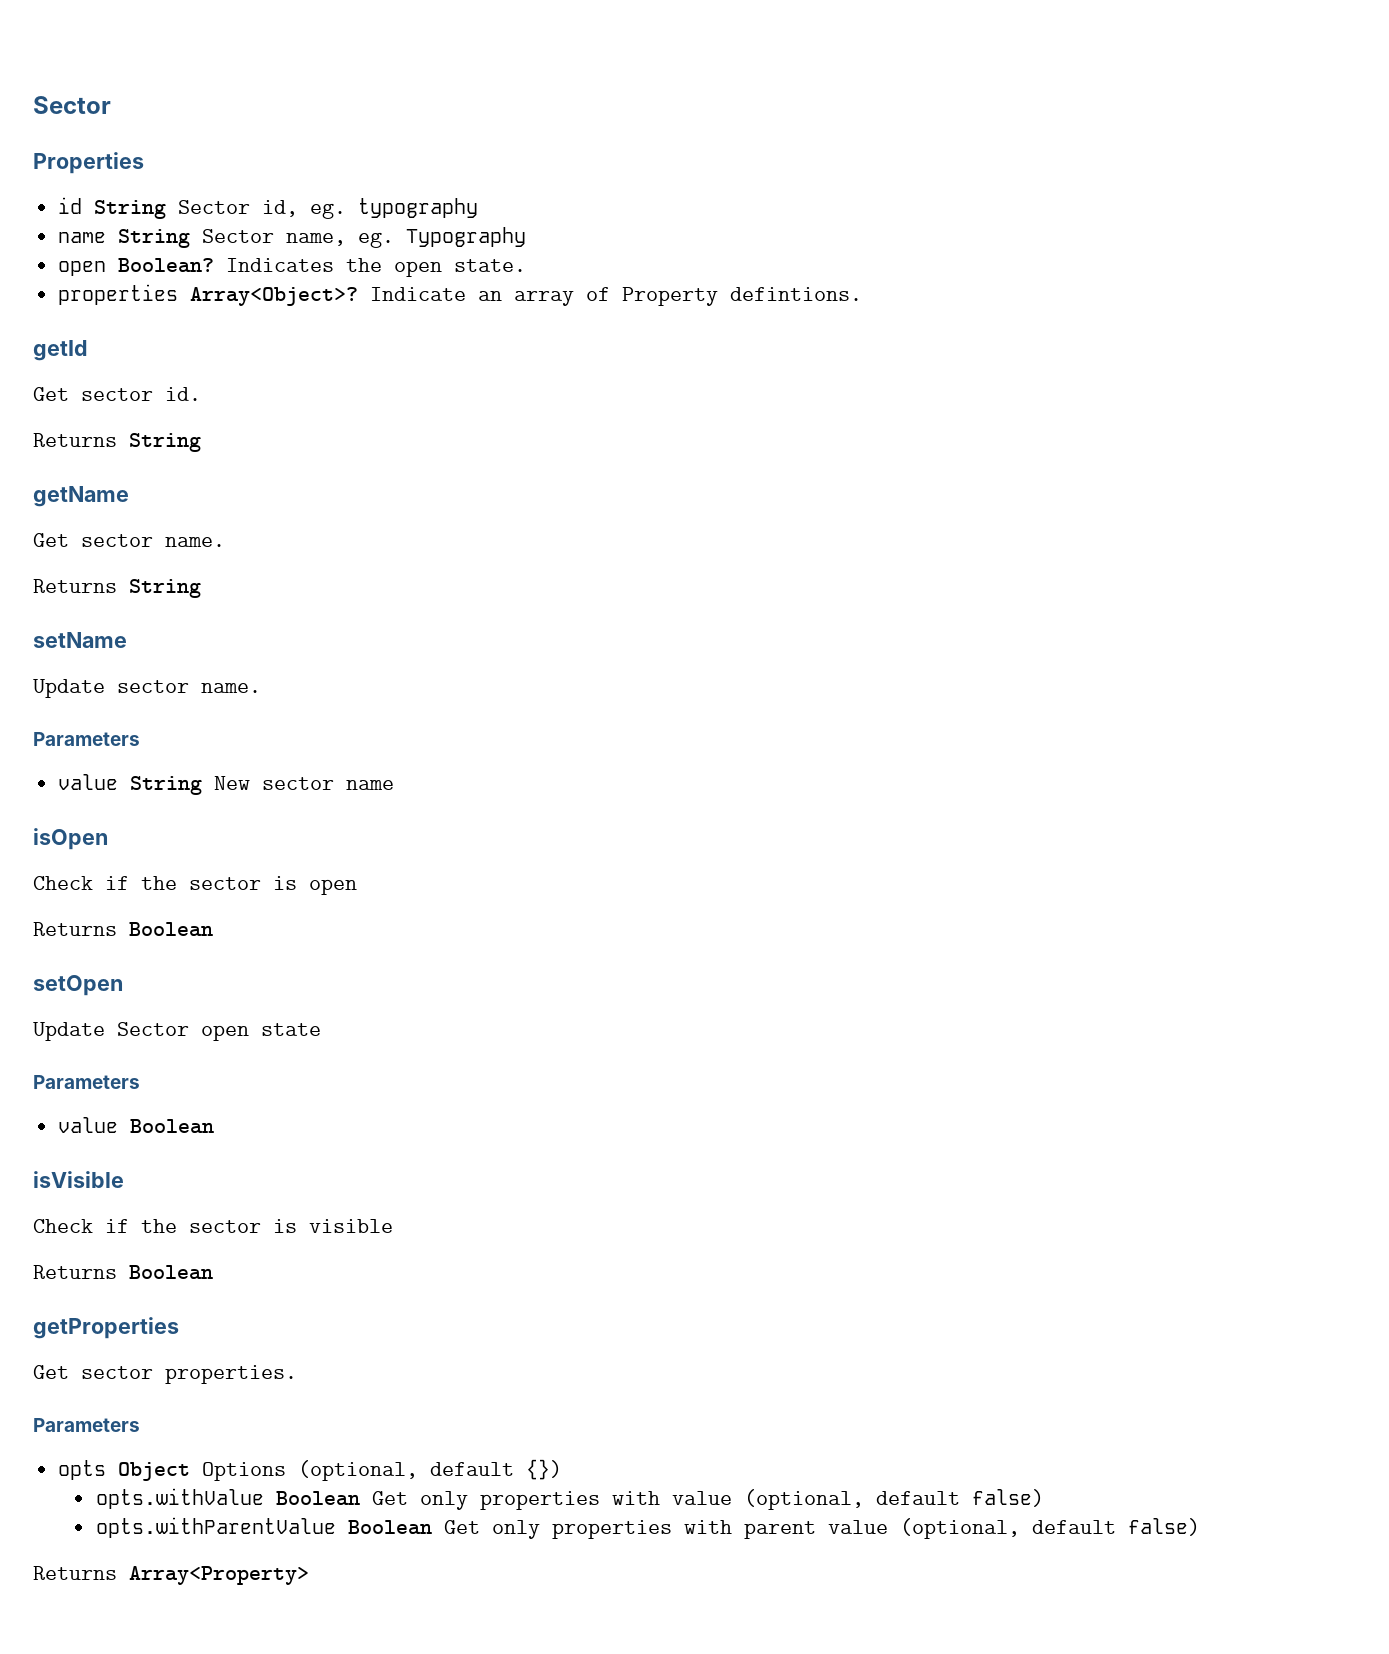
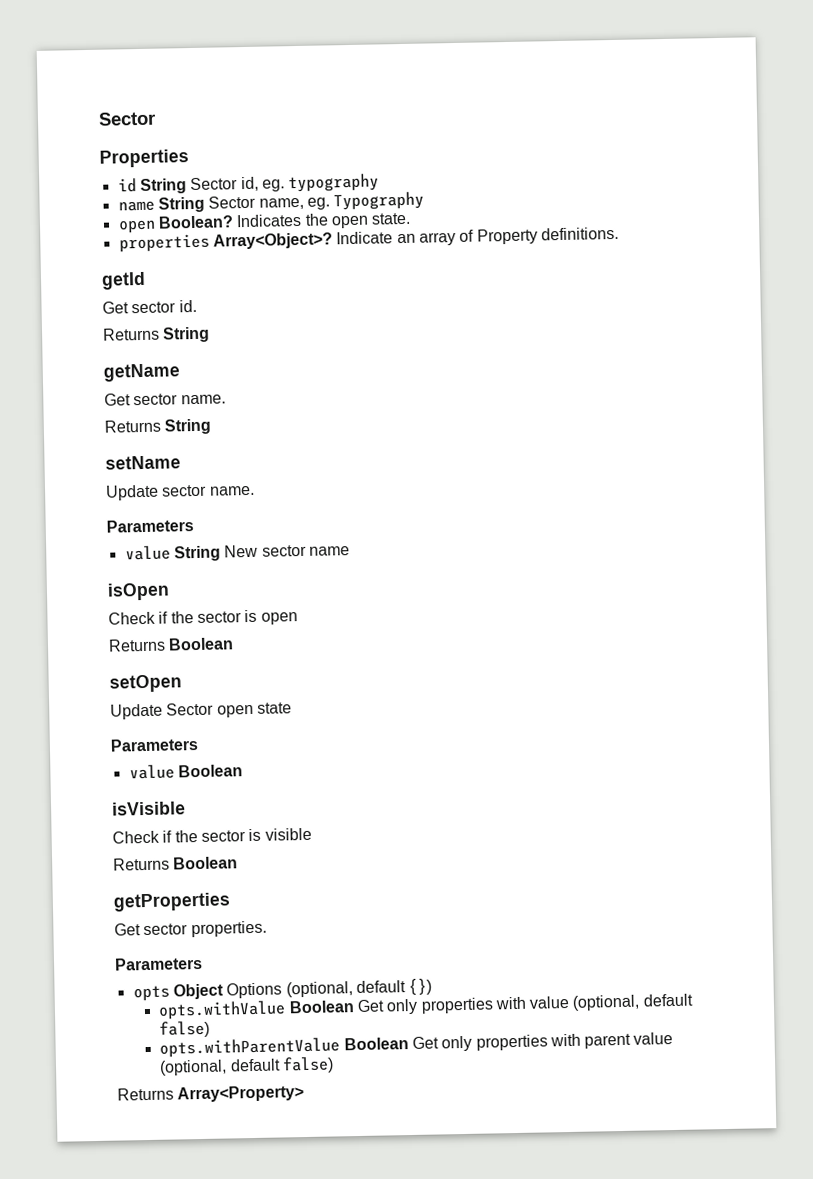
[730,287,863,301] defintions. -> [540,226,619,241] definitions.

